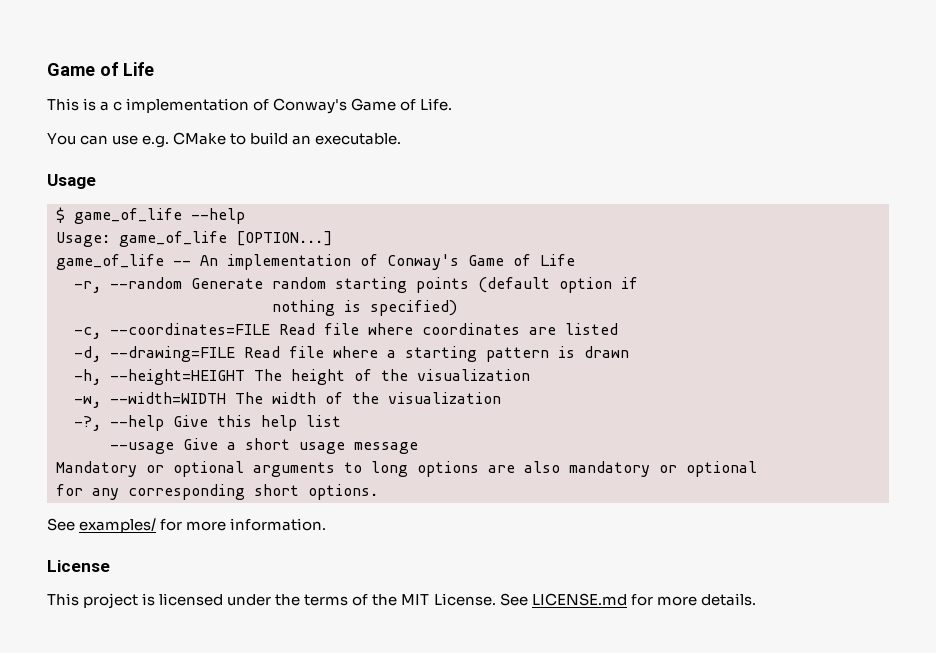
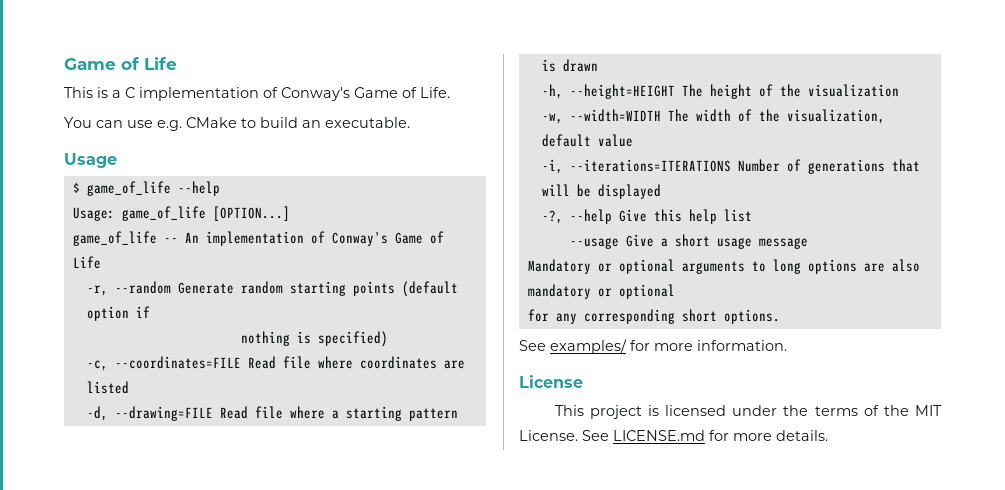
[113,101,123,111] c -> [125,87,135,98] C
[388,392,501,404] visualization -> [786,109,885,124] [541,134,633,147] [541,159,920,174] [541,184,661,199] visualization, default value // -i, --iterations=ITERATIONS Number of generations that will be displayed

